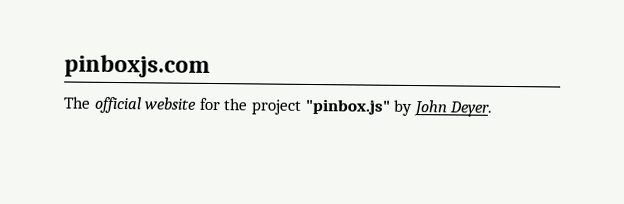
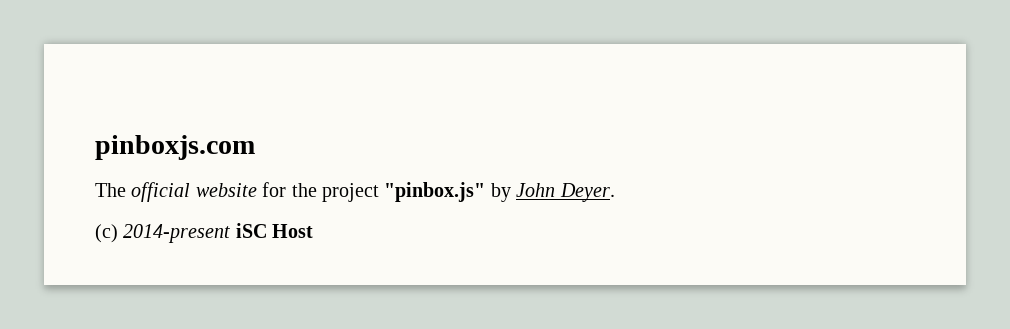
(494, 109) none -> [95,223,314,243] // (c) 2014-present iSC Host

